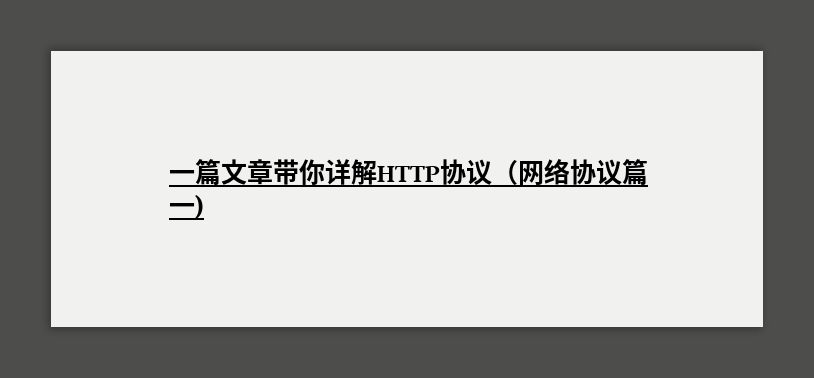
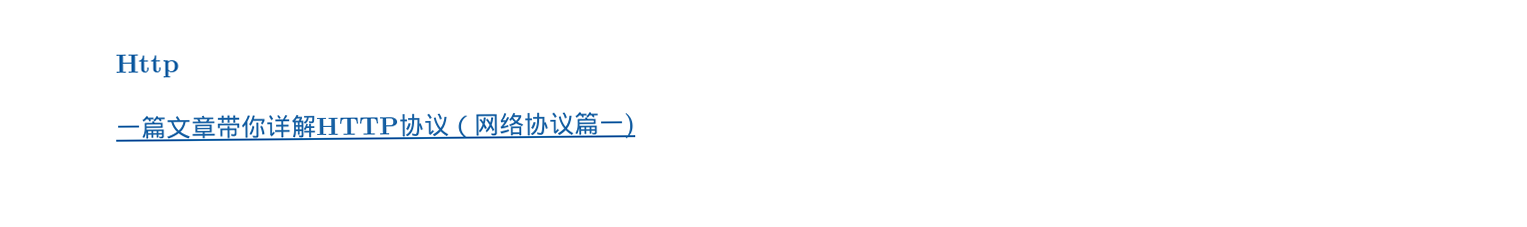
(169, 176) none -> [115,54,180,78] Http //

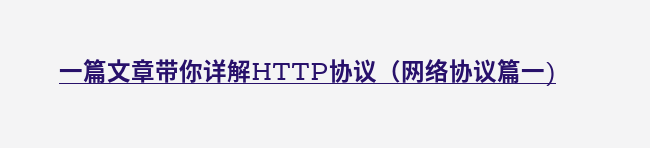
[115,54,180,78] Http // -> (59, 74) none

